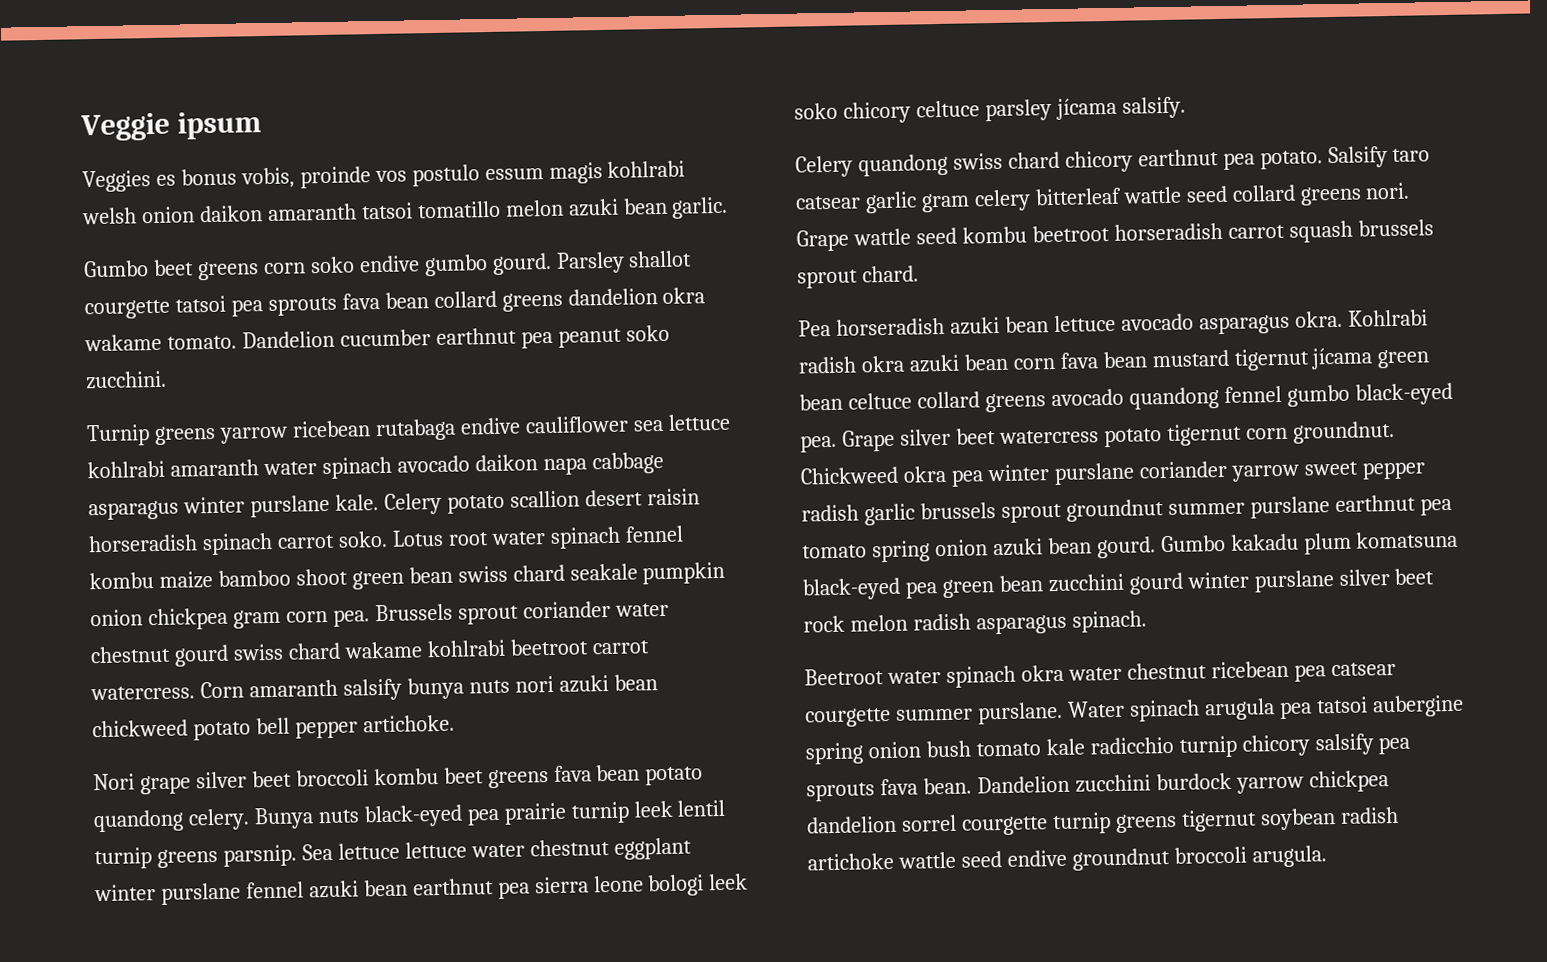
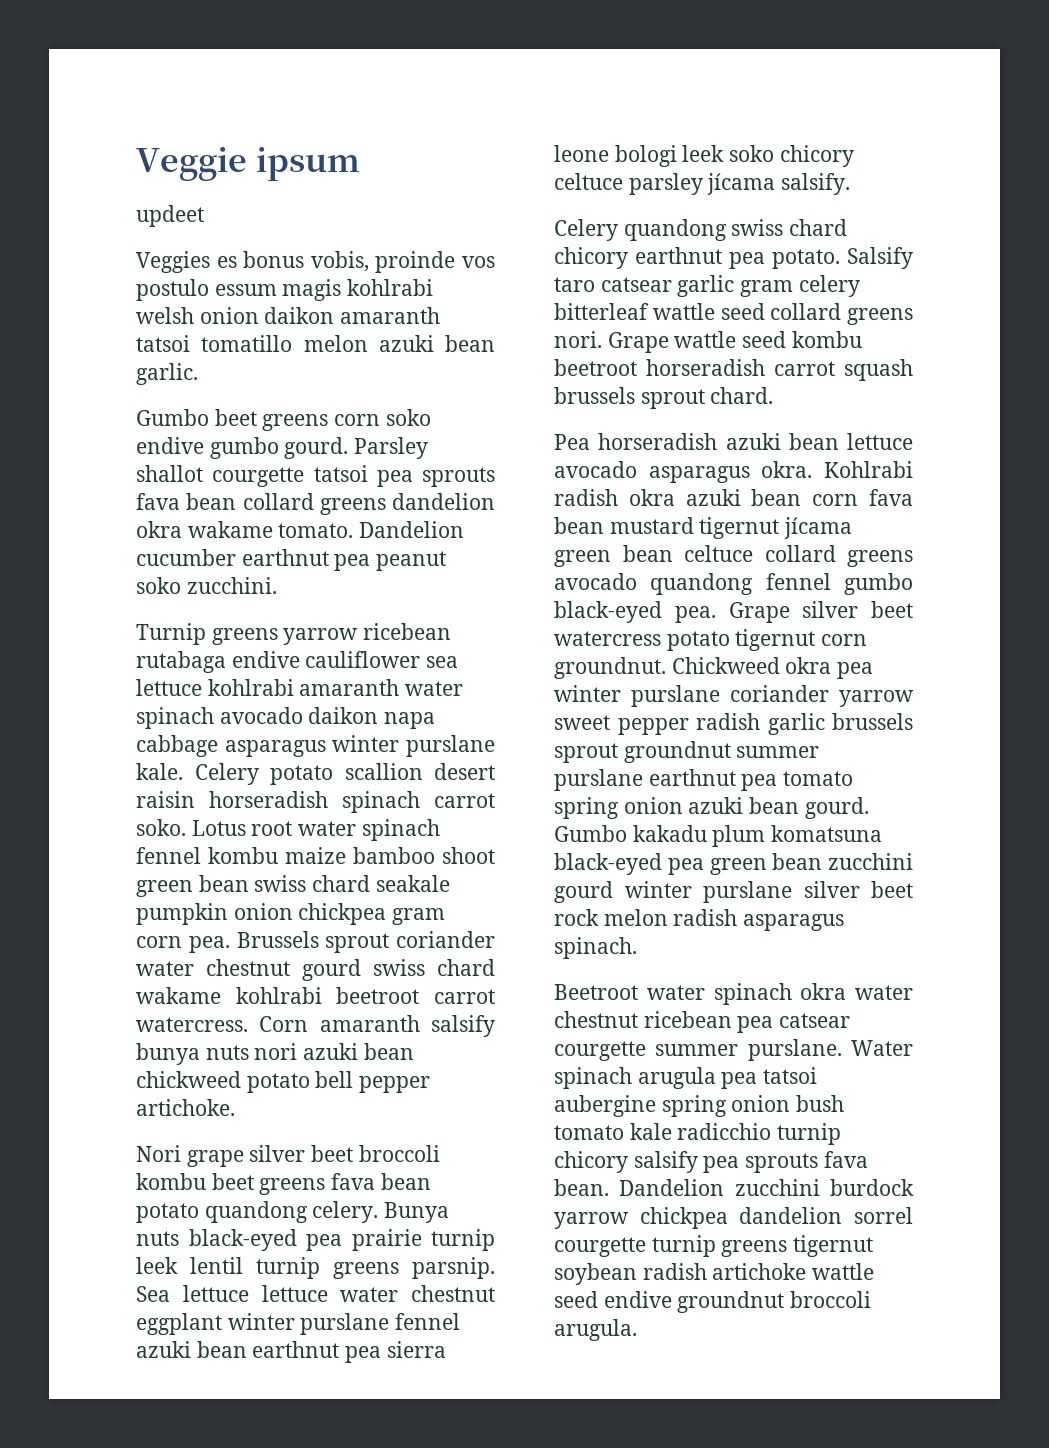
(263, 125) none -> [136,205,204,227] // updeet

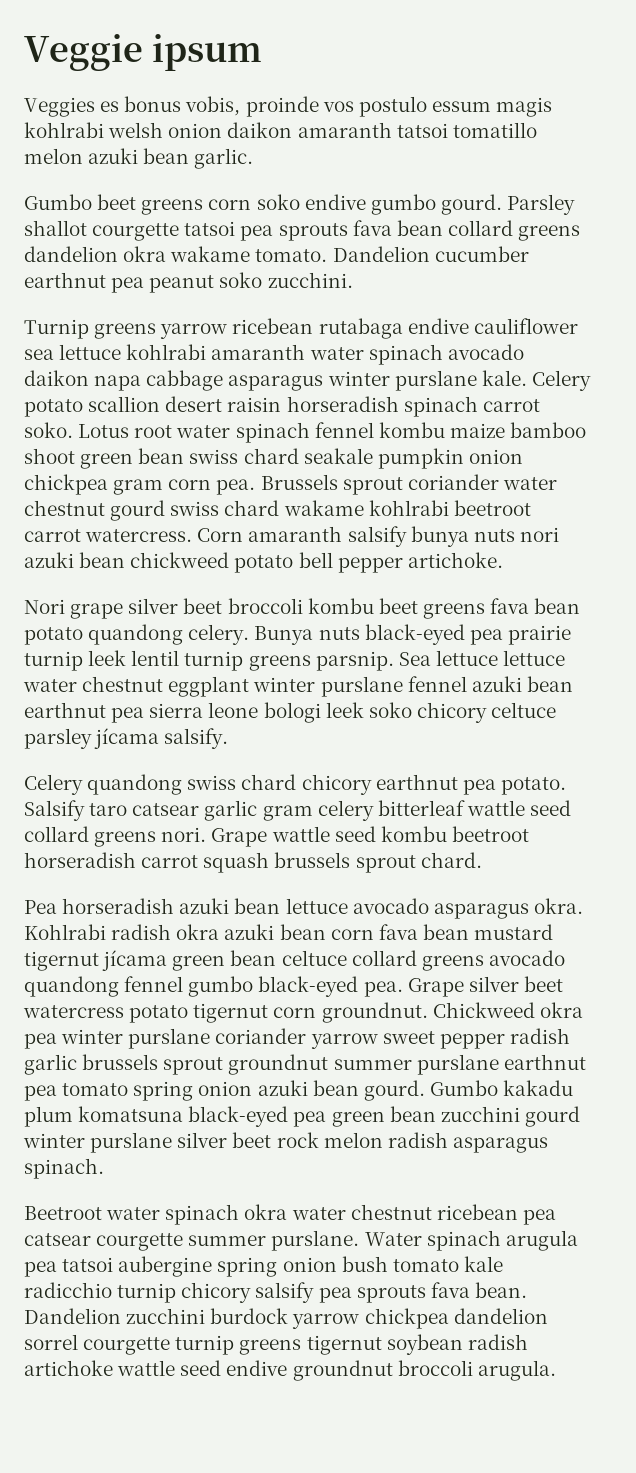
[136,205,204,227] // updeet -> (263, 52) none

